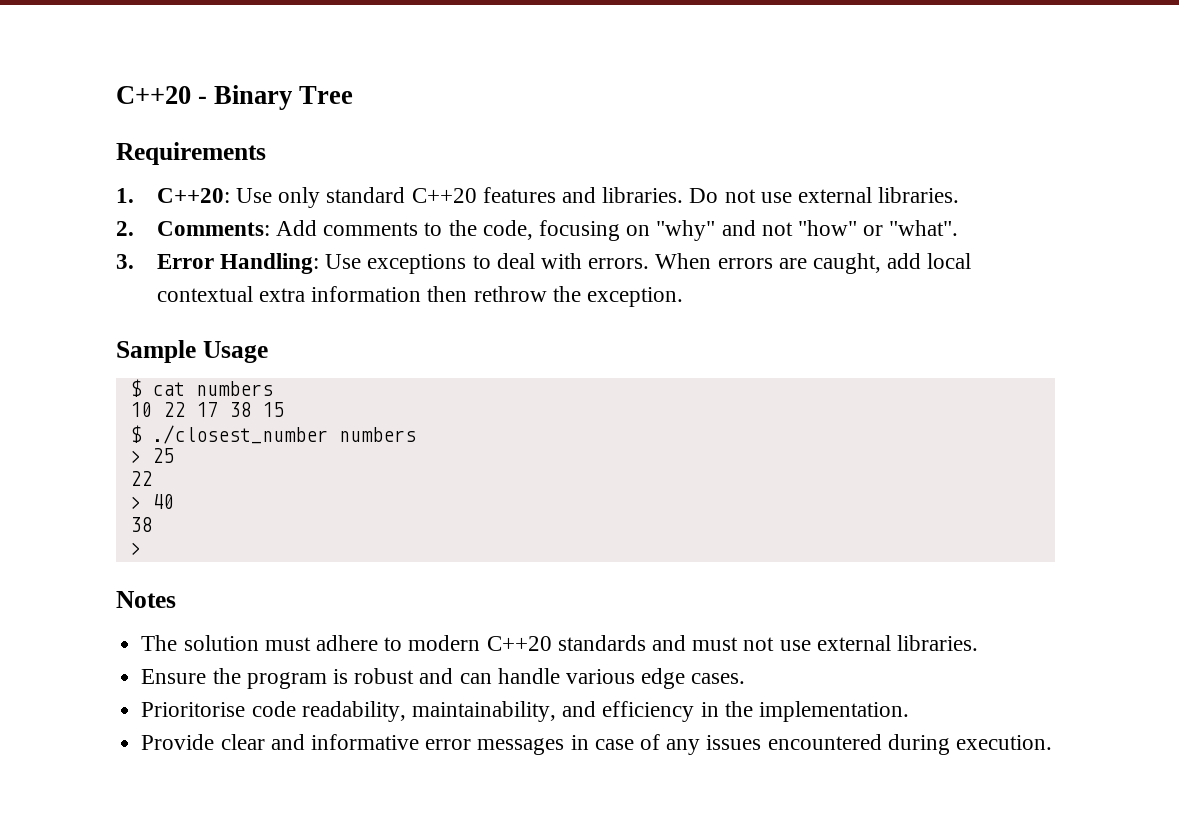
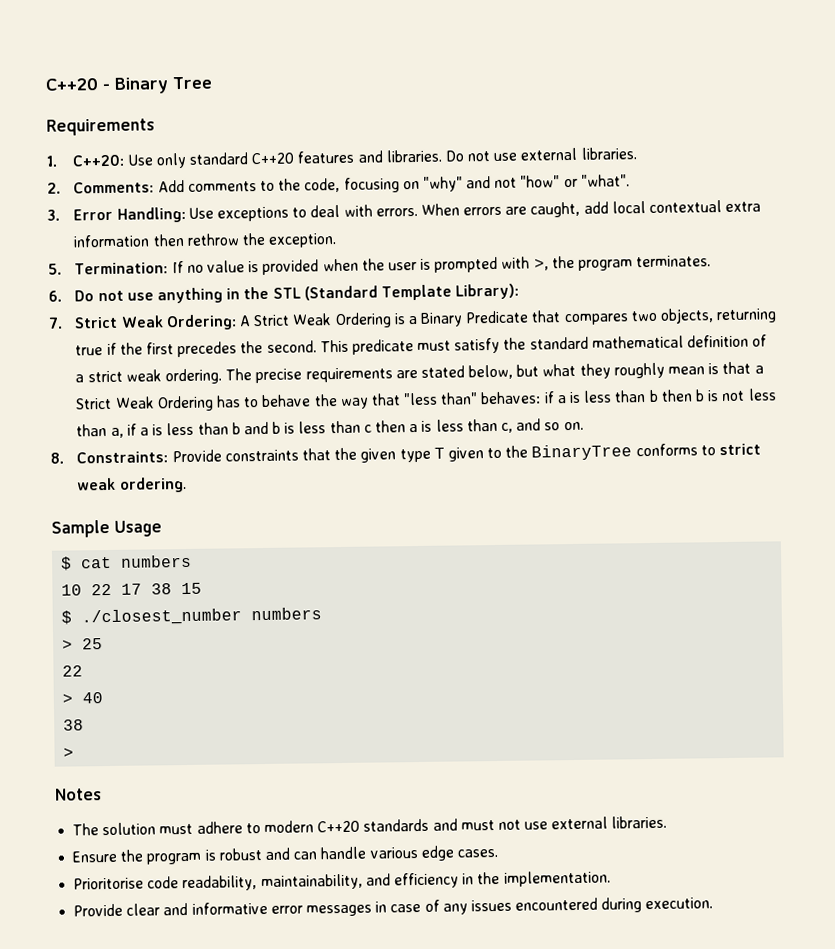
(683, 297) none -> [48,255,712,275] [48,283,520,304] [48,308,778,331] [75,334,768,358] [75,361,764,385] [75,388,777,412] [76,418,584,438] [50,443,762,464] [77,476,187,493] // 5. Termination: If no value is provided when the user is prompted with >, the program terminates. // 6. Do not use anything in the STL (Standard Template Library): // 7. Strict Weak Ordering: A Strict Weak Ordering is a Binary Predicate that compares two objects, returning true if the first precedes the second. This predicate must satisfy the standard mathematical definition of a strict weak ordering. The precise requirements are stated below, but what they roughly mean is that a Strict Weak Ordering has to behave the way that "less than" behaves: if a is less than b then b is not less than a, if a is less than b and b is less than c then a is less than c, and so on. // 8. Constraints: Provide constraints that the given type T given to the BinaryTree conforms to strict weak ordering.

